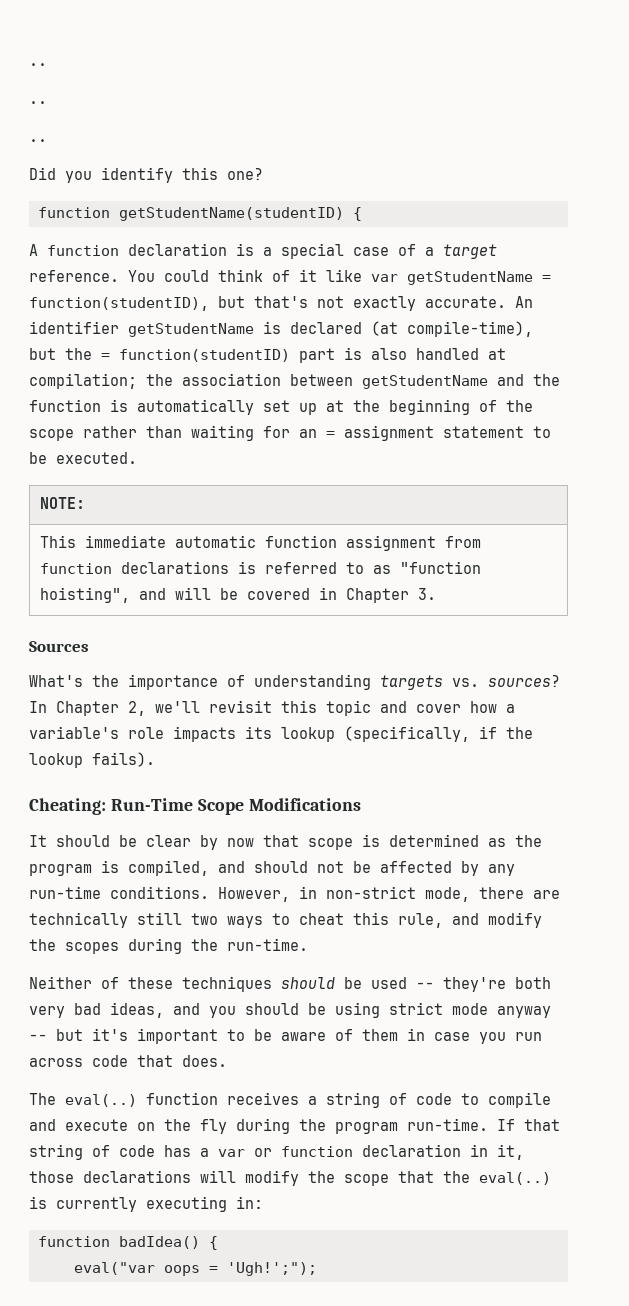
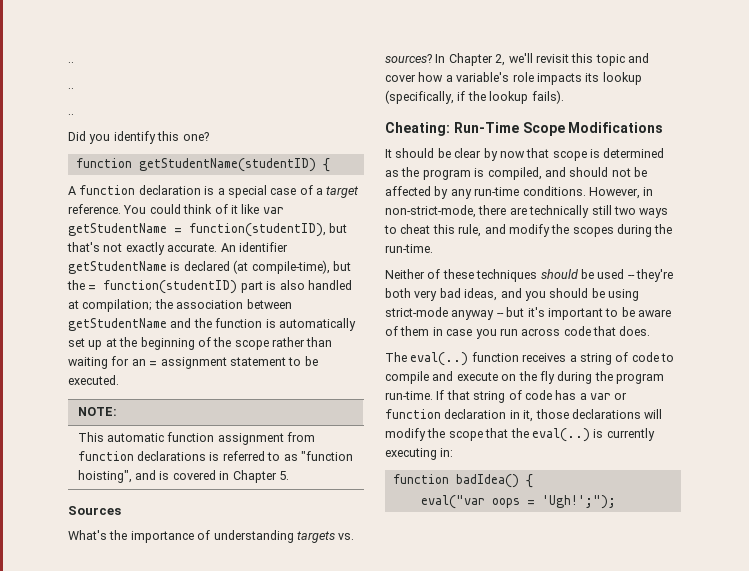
[85,535,167,548] immediate -> (104, 437) none
[175,587,239,600] will be -> [159,471,170,480] is
[418,588,437,600] 3. -> [278,471,289,480] 5.
[326,886,470,902] non-strict mode, -> [385,205,476,218] non-strict-mode,
[389,1002,488,1015] strict mode -> [385,307,448,317] strict-mode

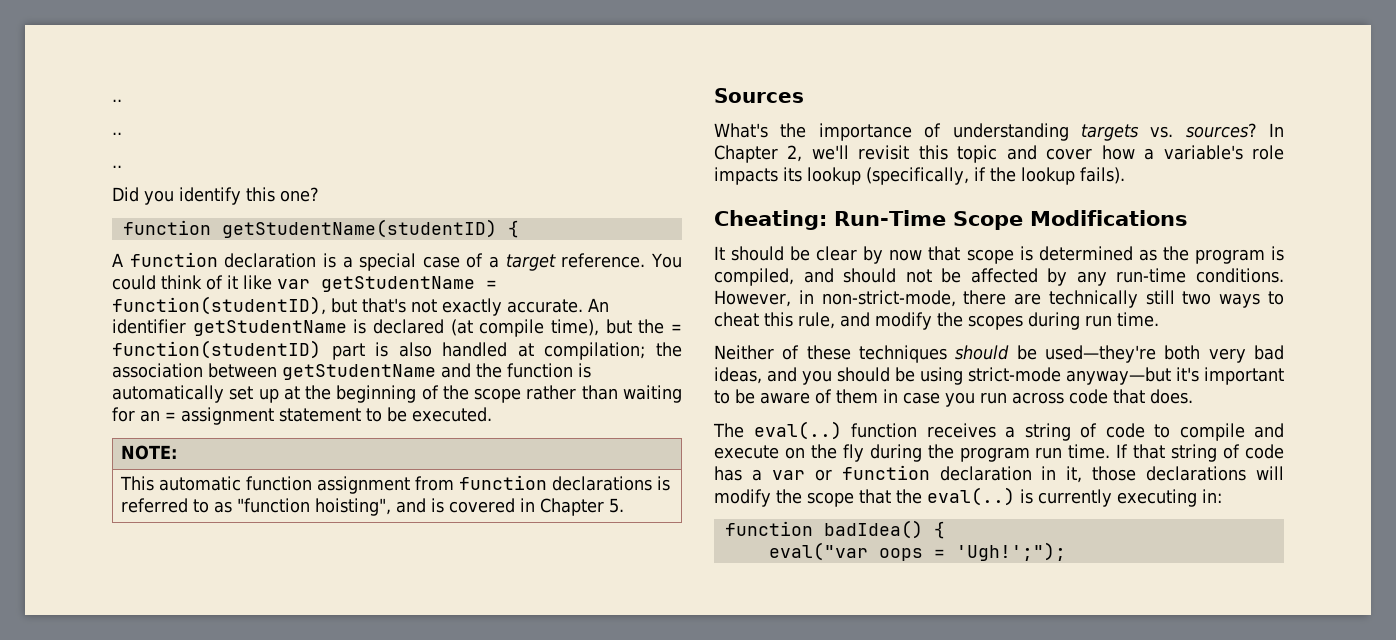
[251,260,330,274] compile-time), -> [479,319,599,337] compile time),
[654,224,673,234] [385,244,433,253] the run-time. -> [1085,312,1159,327] run time.
[597,269,673,282] used -- they're -> [1045,345,1156,363] used—they're
[451,307,525,320] anyway -- but -> [1066,367,1171,385] anyway—but
[385,391,433,400] run-time. -> [1035,444,1111,459] run time.

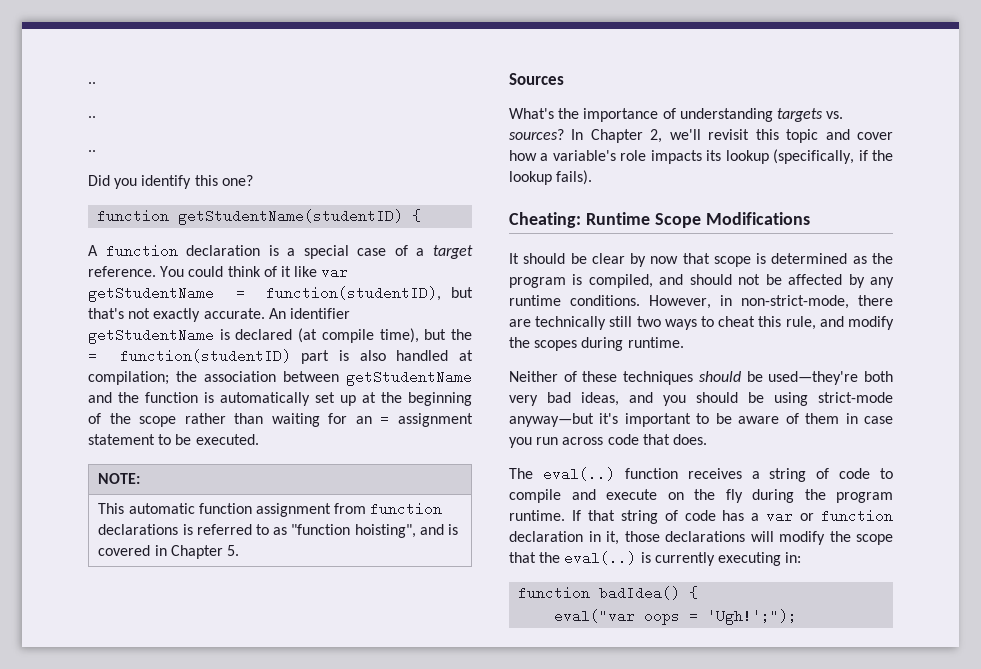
[834,210,946,226] Run-Time -> [585,212,650,225] Runtime
[1116,268,1187,283] run-time -> [509,295,561,306] runtime
[1085,312,1159,327] run time. -> [627,337,684,348] runtime.
[1035,444,1111,459] run time. -> [509,510,565,521] runtime.

